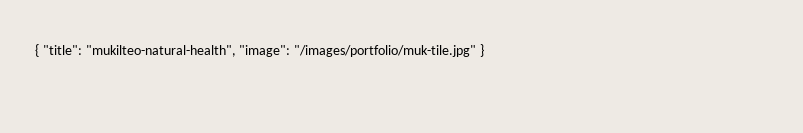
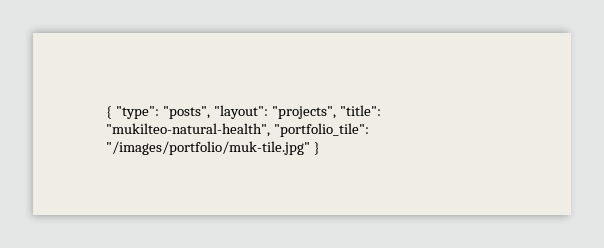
(39, 50) none -> [115,105,336,119] "type": "posts", "layout": "projects",
[239,45,291,57] "image": -> [273,123,369,137] "portfolio_tile":

